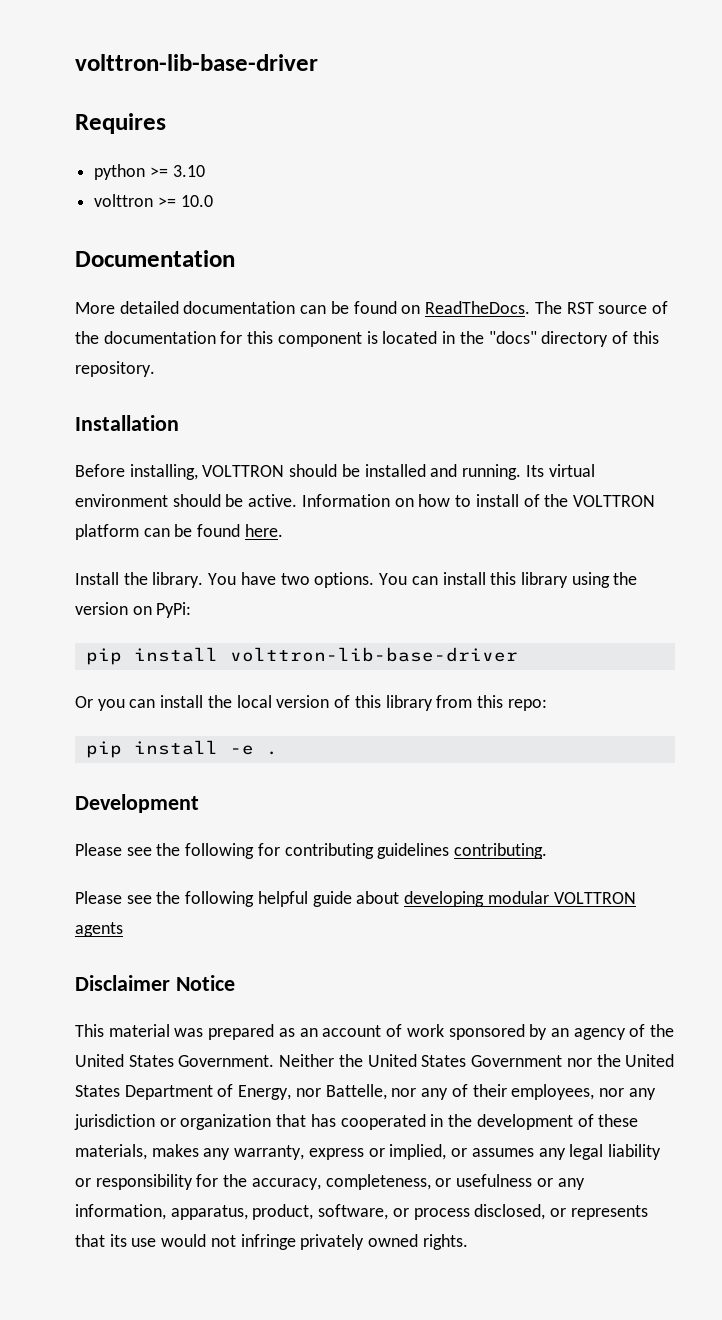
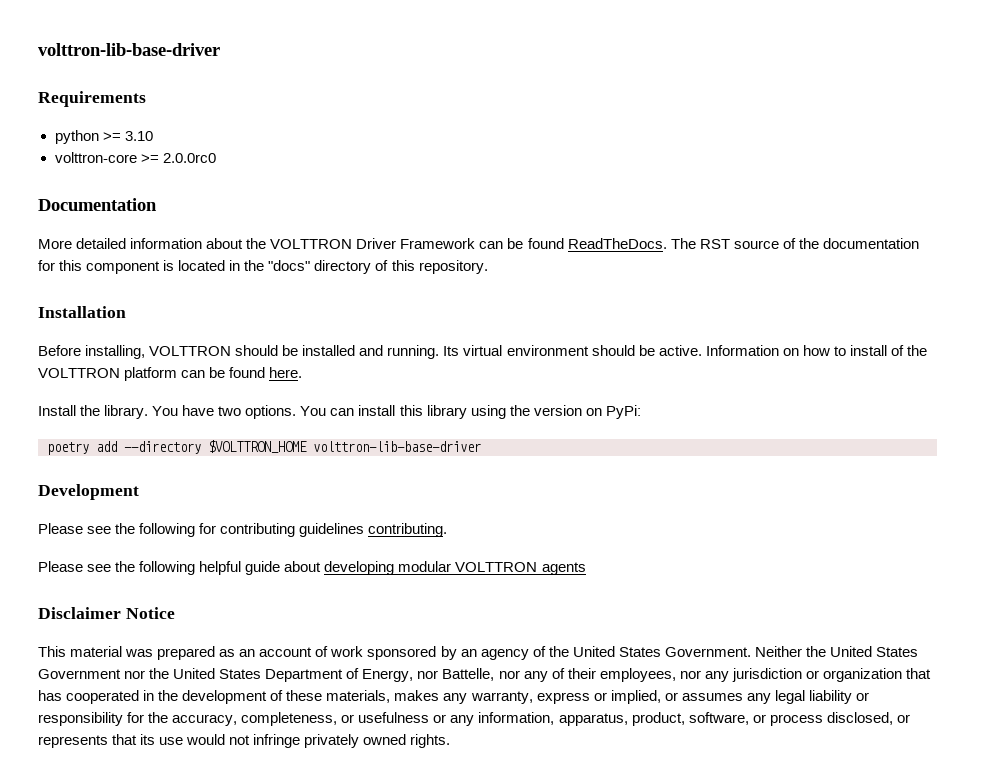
[75,54,318,71] [75,113,166,134] volttron-lib-base-driver // Requires -> [38,43,220,56] [38,91,146,107] volttron-lib-base-driver // Requirements
[94,194,213,207] volttron >= 10.0 -> [54,152,216,163] volttron-core >= 2.0.0rc0
[183,301,421,314] documentation can be found on -> [130,238,564,249] information about the VOLTTRON Driver Framework can be found
[85,647,518,665] [75,695,547,711] [85,740,278,758] pip install volttron-lib-base-driver // Or you can install the local version of this library from this repo: // pip install -e . -> [47,440,481,455] poetry add --directory $VOLTTRON_HOME volttron-lib-base-driver

